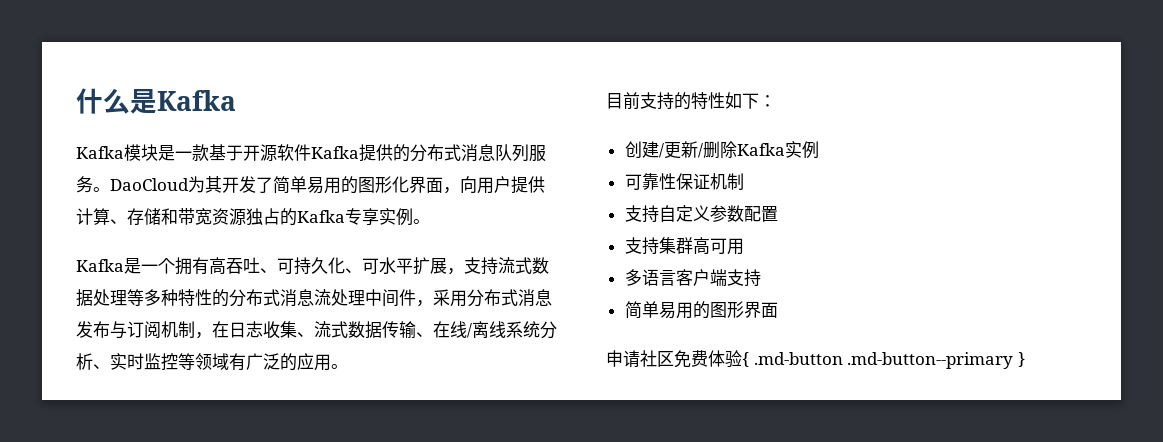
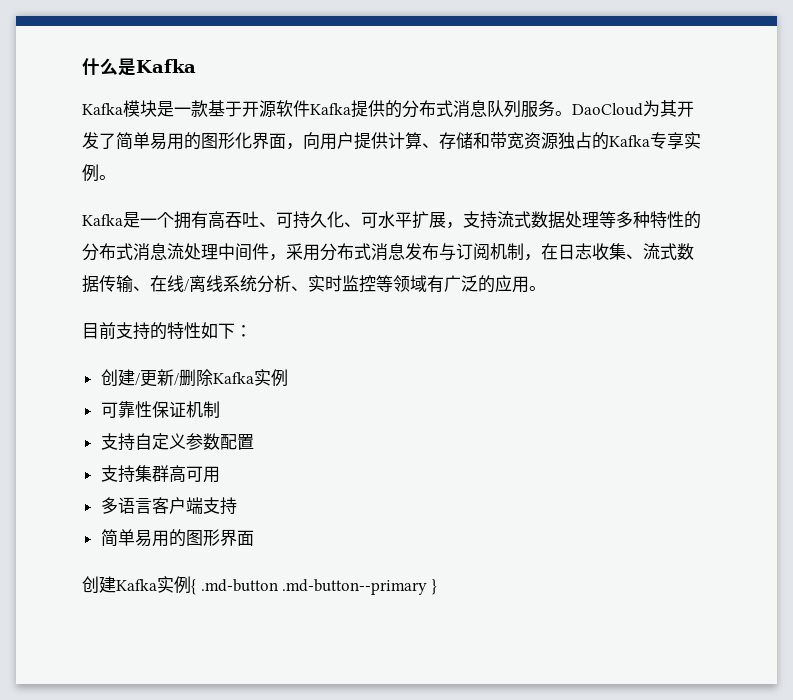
[606,350,742,368] 申请社区免费体验 -> [82,576,191,594] 创建Kafka实例

